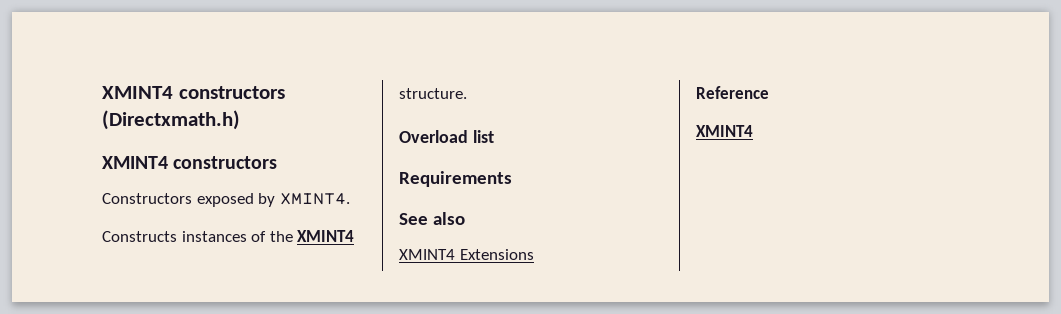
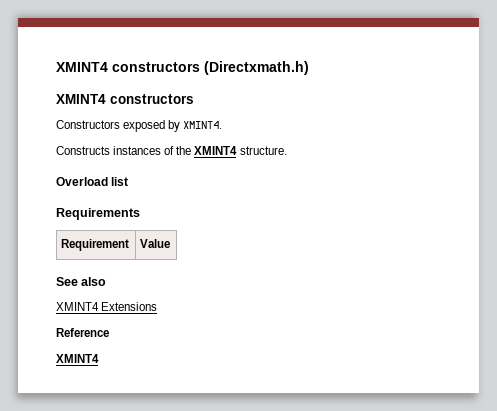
(512, 179) none -> [61,239,130,251] [140,239,171,248] // Requirement | Value

